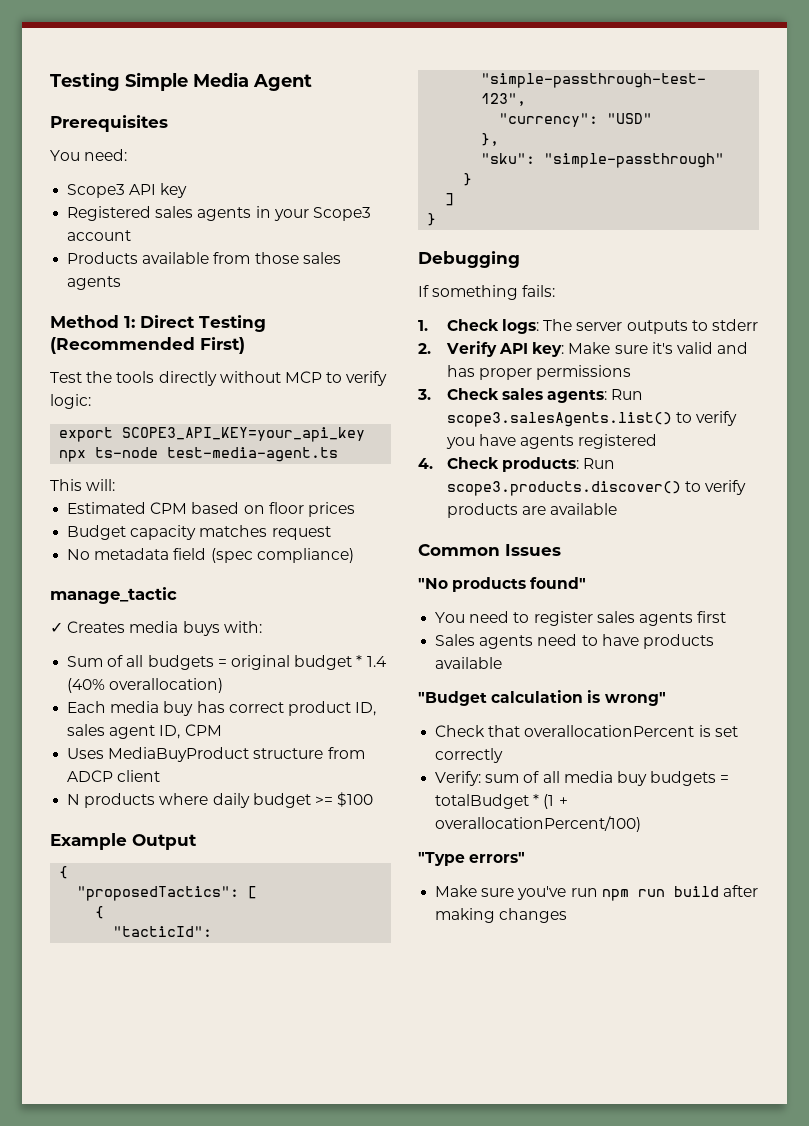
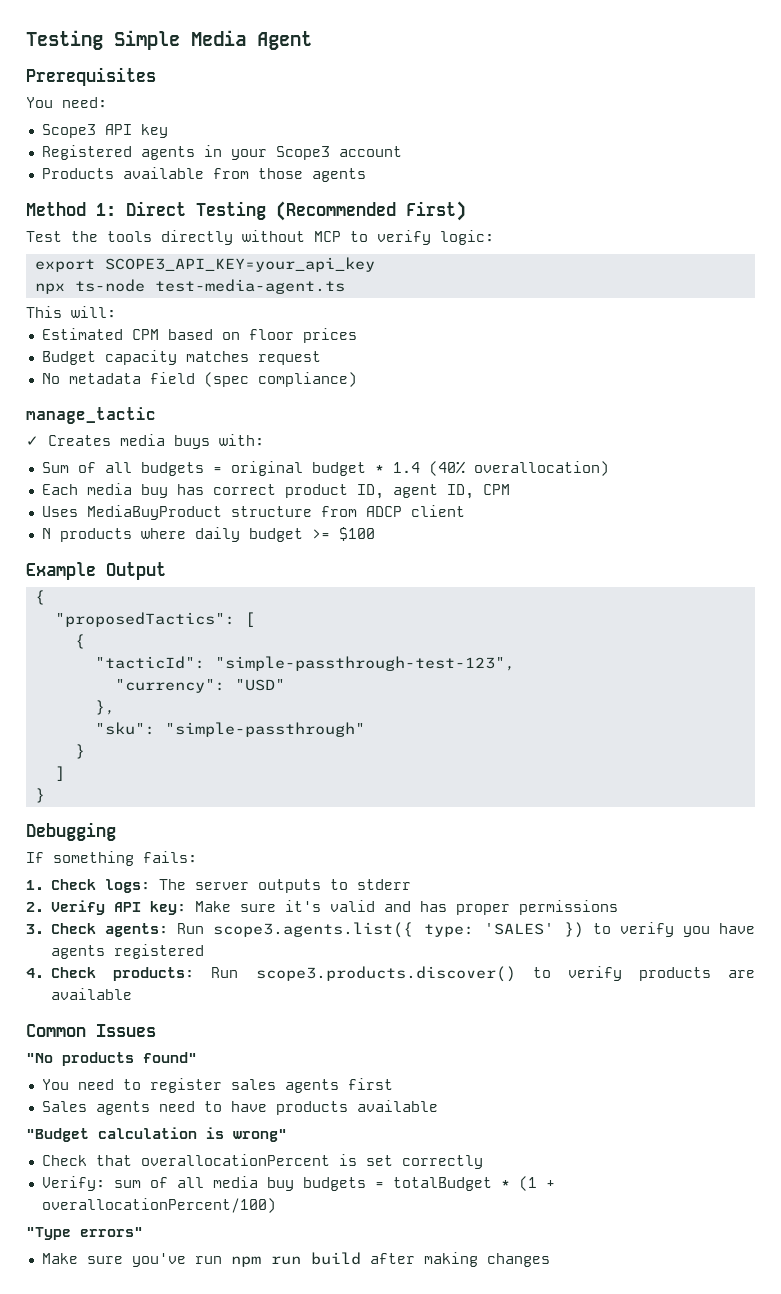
[155,206,194,218] sales -> (132, 152) none
[302,252,341,264] sales -> (303, 173) none
[67,724,106,736] sales -> (384, 491) none
[501,388,543,400] sales -> (97, 928) none
[446,412,672,427] scope3.salesAgents.list() -> [213,922,584,938] scope3.agents.list({ type: 'SALES' })

